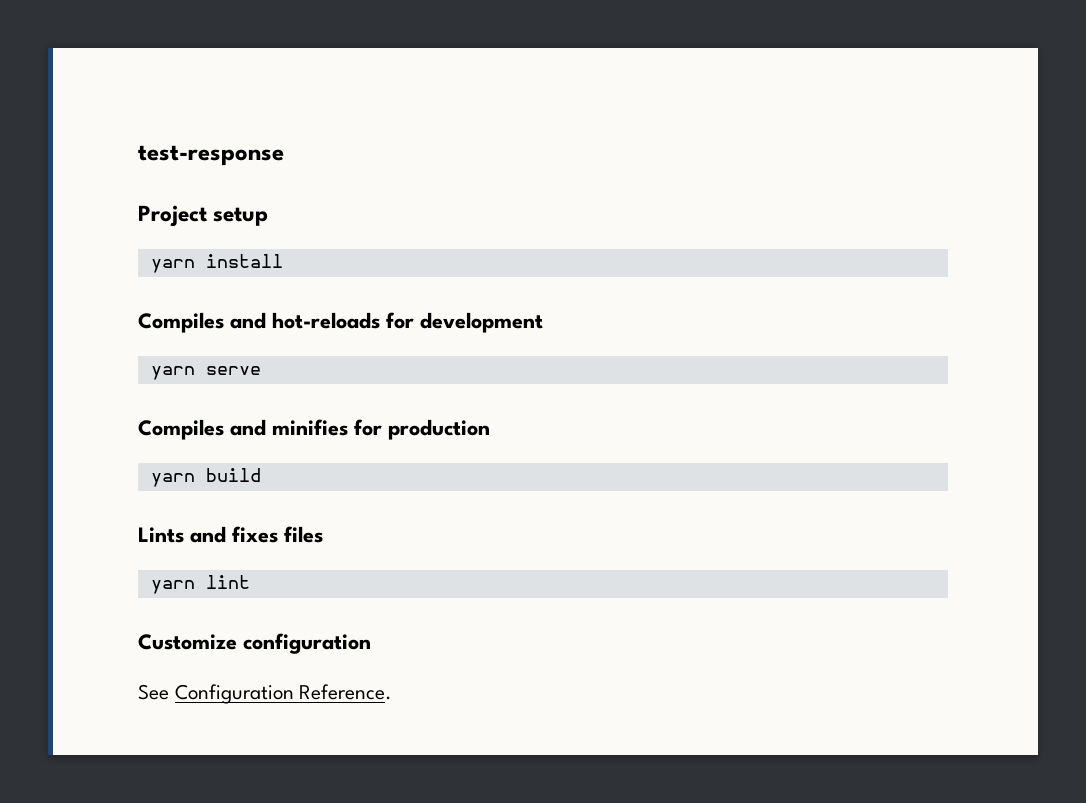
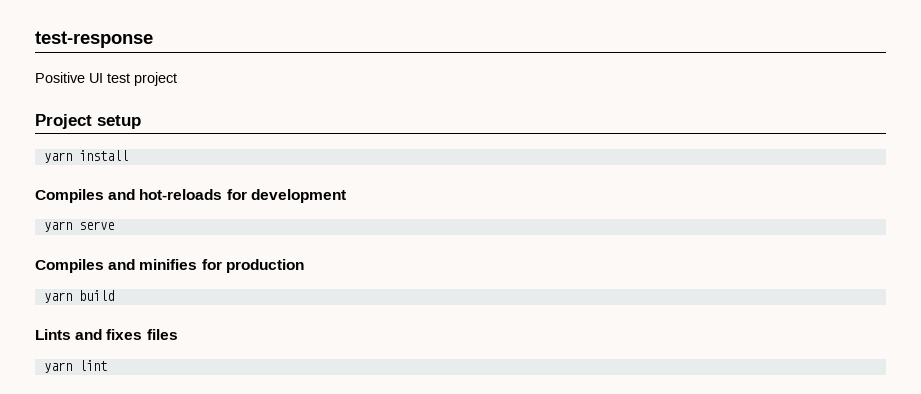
(284, 155) none -> [35,72,177,86] // Positive UI test project
[138,633,371,654] [138,684,393,704] // Customize configuration // See Configuration Reference. -> (107, 365) none

